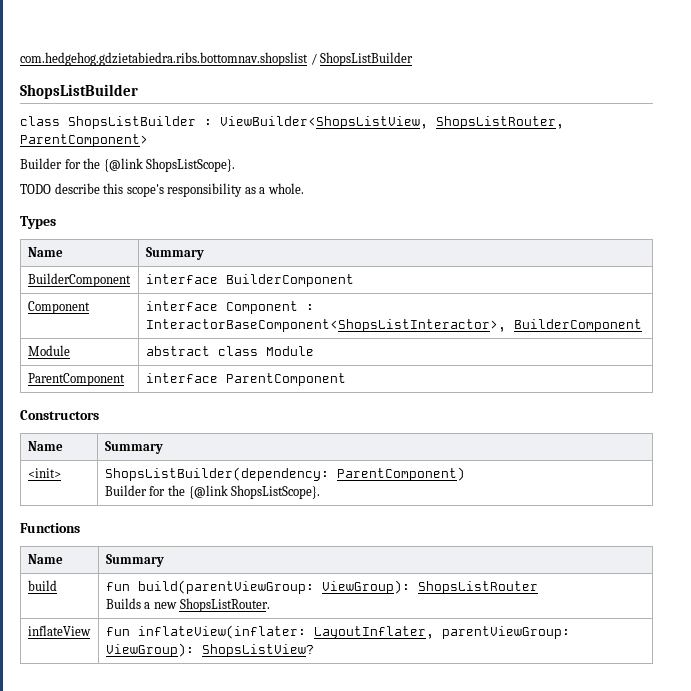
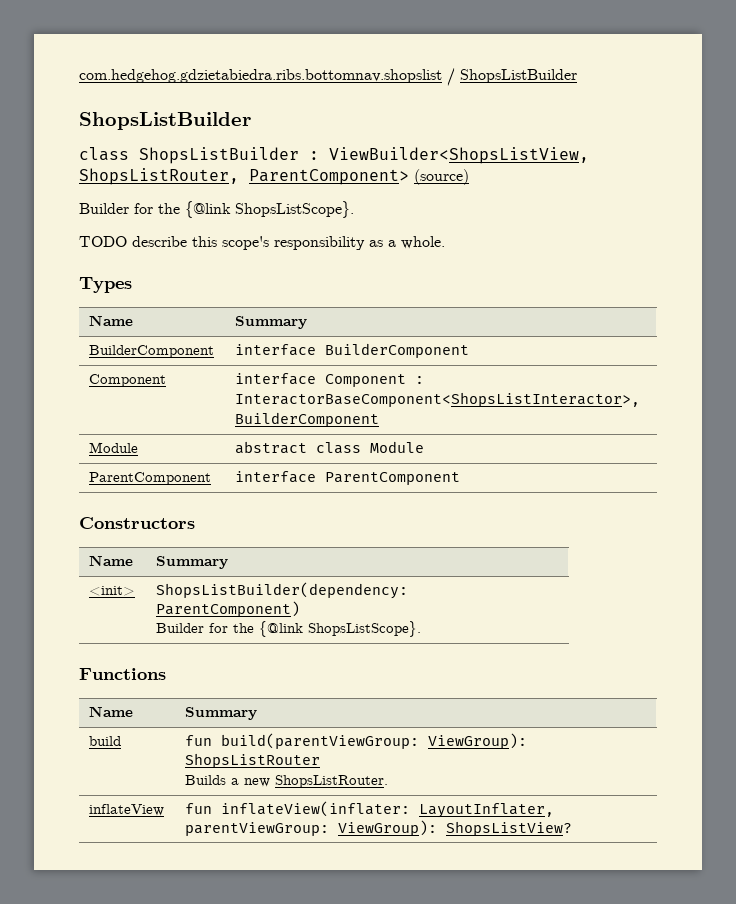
(148, 140) none -> [414,169,469,185] (source)

